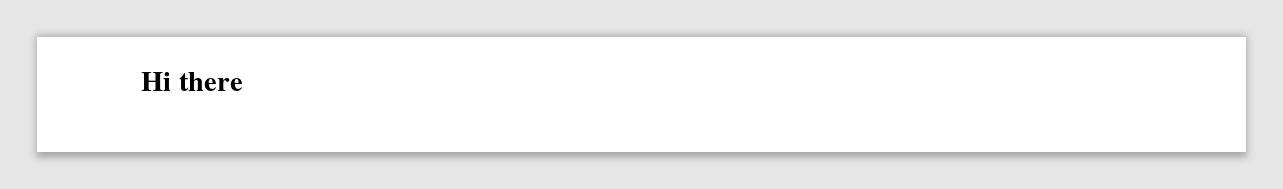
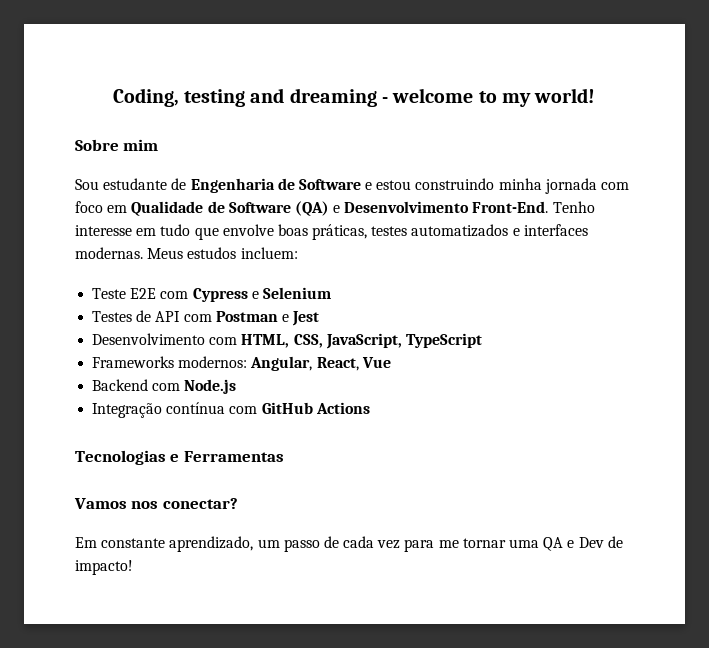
[141,72,243,91] Hi there -> [112,88,596,107] [75,139,159,151] [75,178,630,194] [75,201,595,216] [75,224,588,240] [75,247,298,259] [92,287,331,302] [92,310,320,326] [92,333,482,349] [92,356,391,371] [92,379,237,394] [92,402,370,418] [75,450,284,465] [74,498,238,509] [75,536,623,552] [75,560,133,575] Coding, testing and dreaming - welcome to my world! // Sobre mim // Sou estudante de Engenharia de Software e estou construindo minha jornada com foco em Qualidade de Software (QA) e Desenvolvimento Front-End. Tenho interesse em tudo que envolve boas práticas, testes automatizados e interfaces modernas. Meus estudos incluem: // Teste E2E com Cypress e Selenium // Testes de API com Postman e Jest // Desenvolvimento com HTML, CSS, JavaScript, TypeScript // Frameworks modernos: Angular, React, Vue // Backend com Node.js // Integração contínua com GitHub Actions // Tecnologias e Ferramentas // Vamos nos conectar? // Em constante aprendizado, um passo de cada vez para me tornar uma QA e Dev de impacto!

